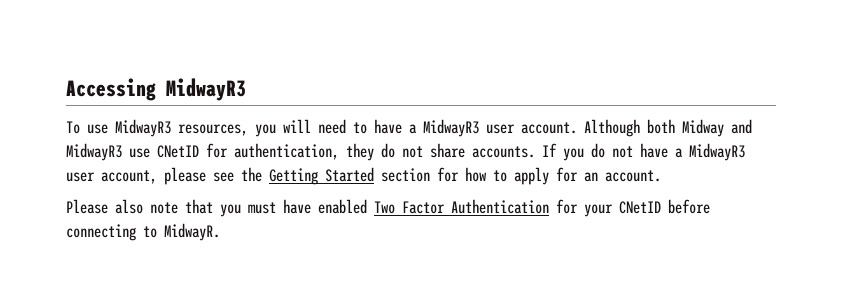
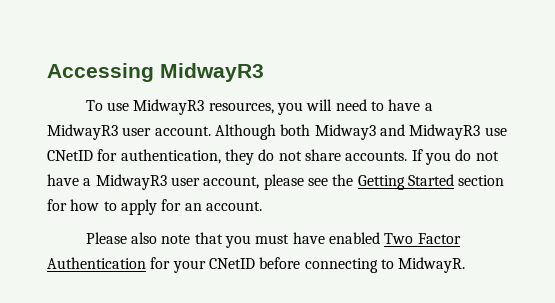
[682,119,724,137] Midway -> [314,124,376,140] Midway3

